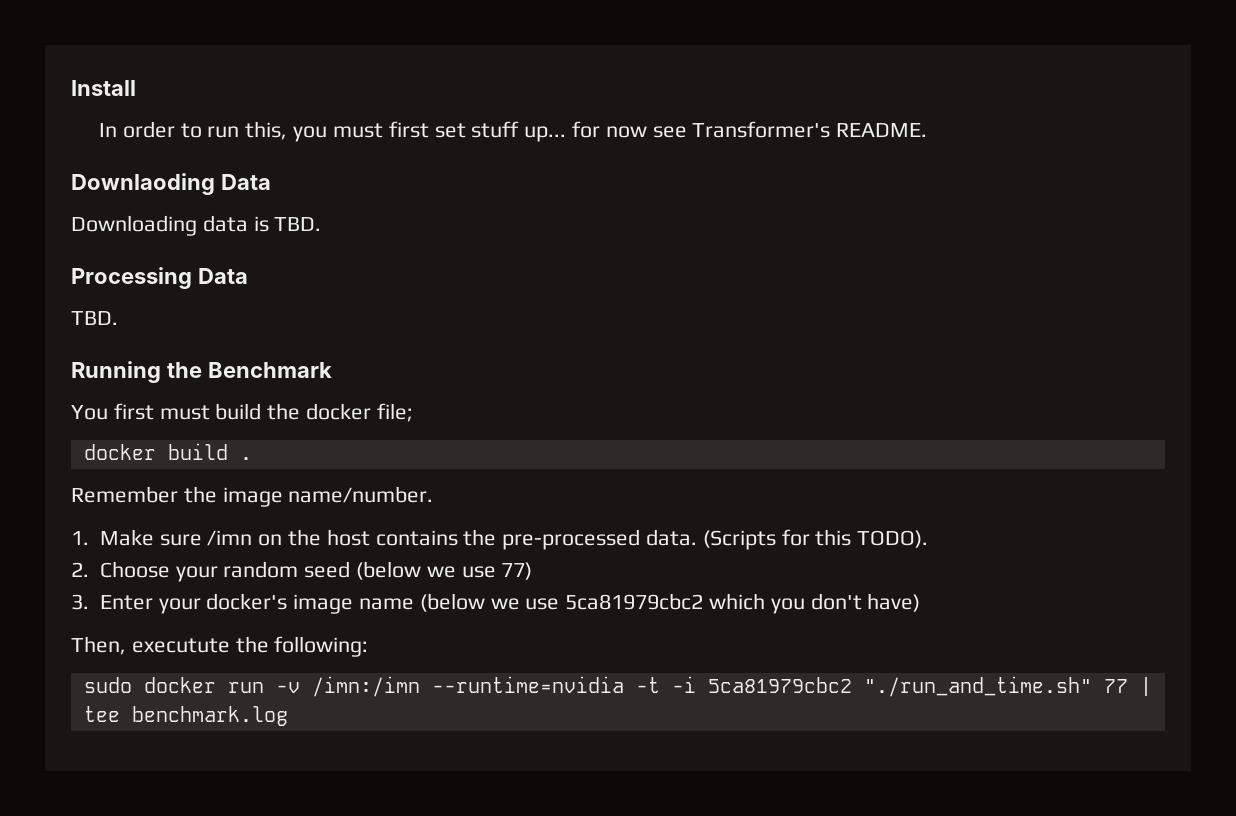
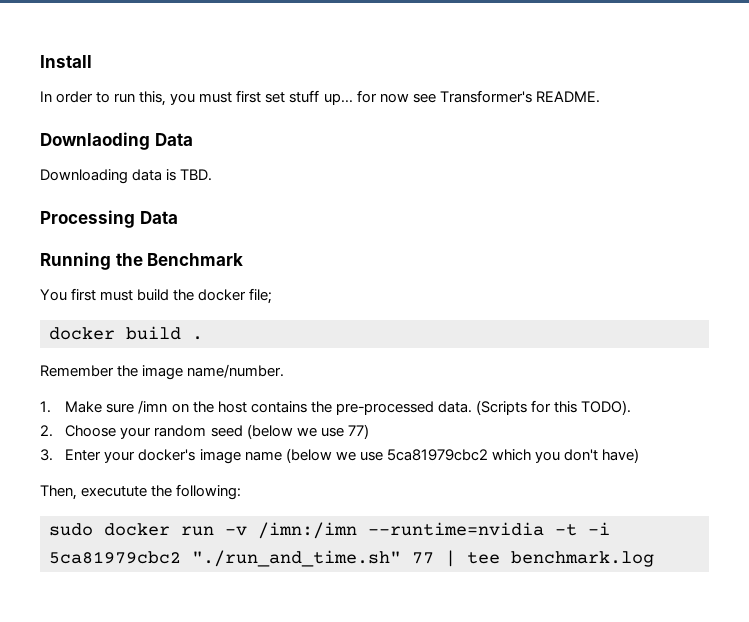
[71,311,118,325] // TBD. -> (178, 217) none

